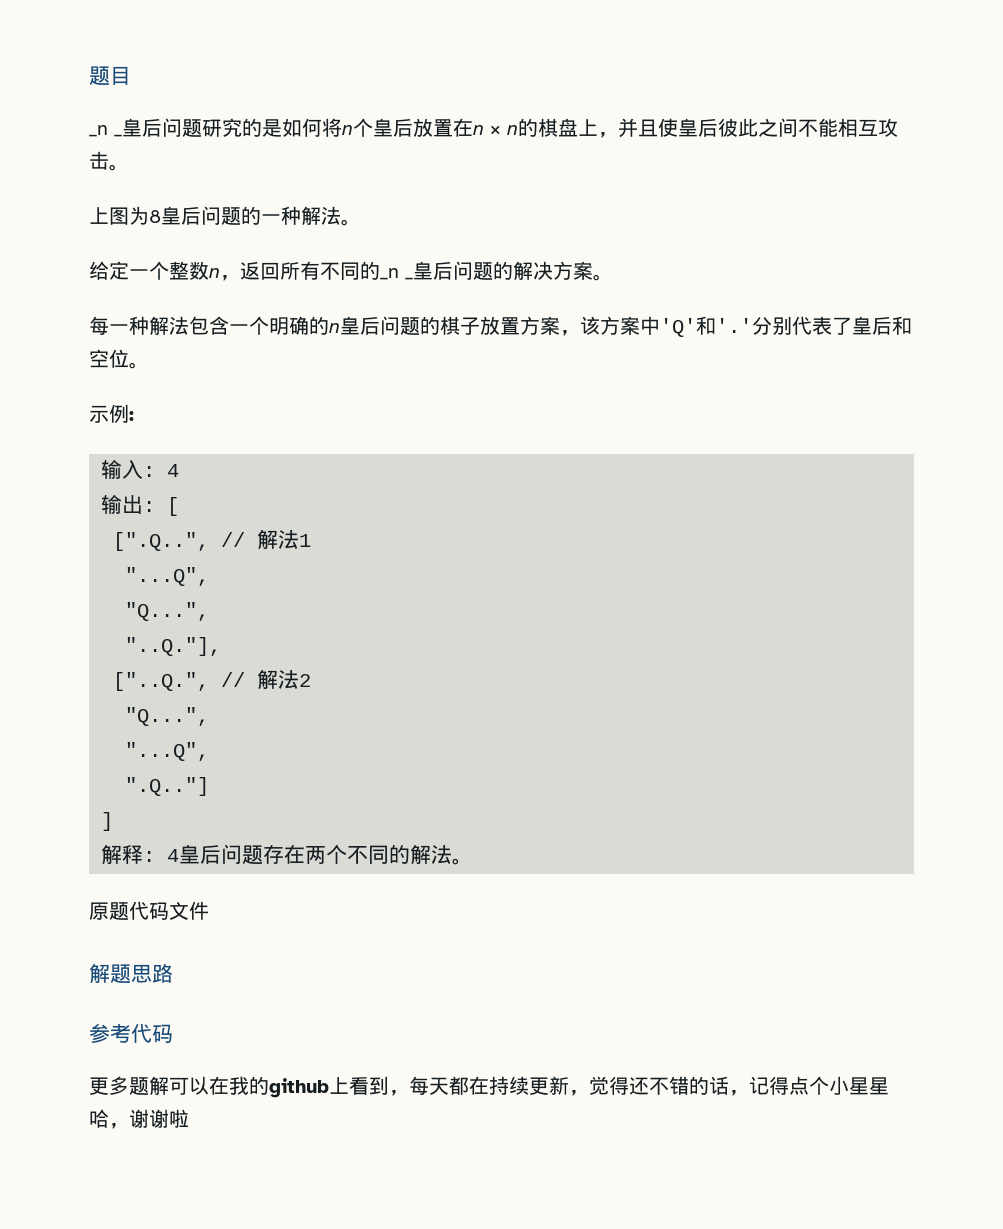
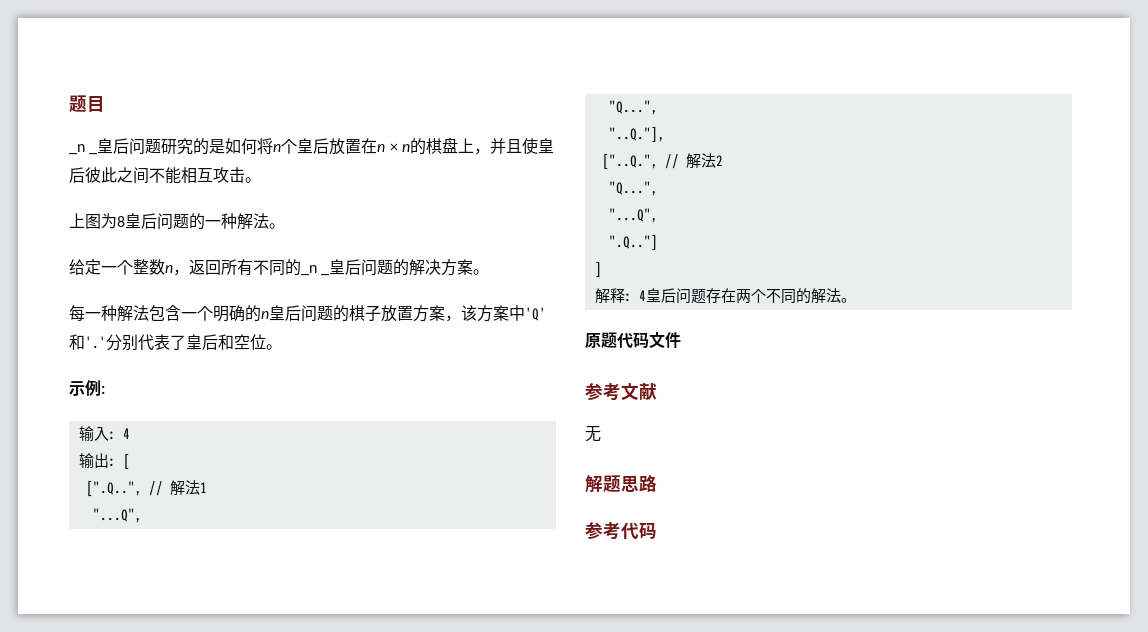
(209, 910) none -> [585,382,657,401] [585,426,601,442] // 参考文献 // 无
[89,1076,889,1098] [89,1109,189,1129] // 更多题解可以在我的github上看到，每天都在持续更新，觉得还不错的话，记得点个小星星哈，谢谢啦 -> (657, 530) none

